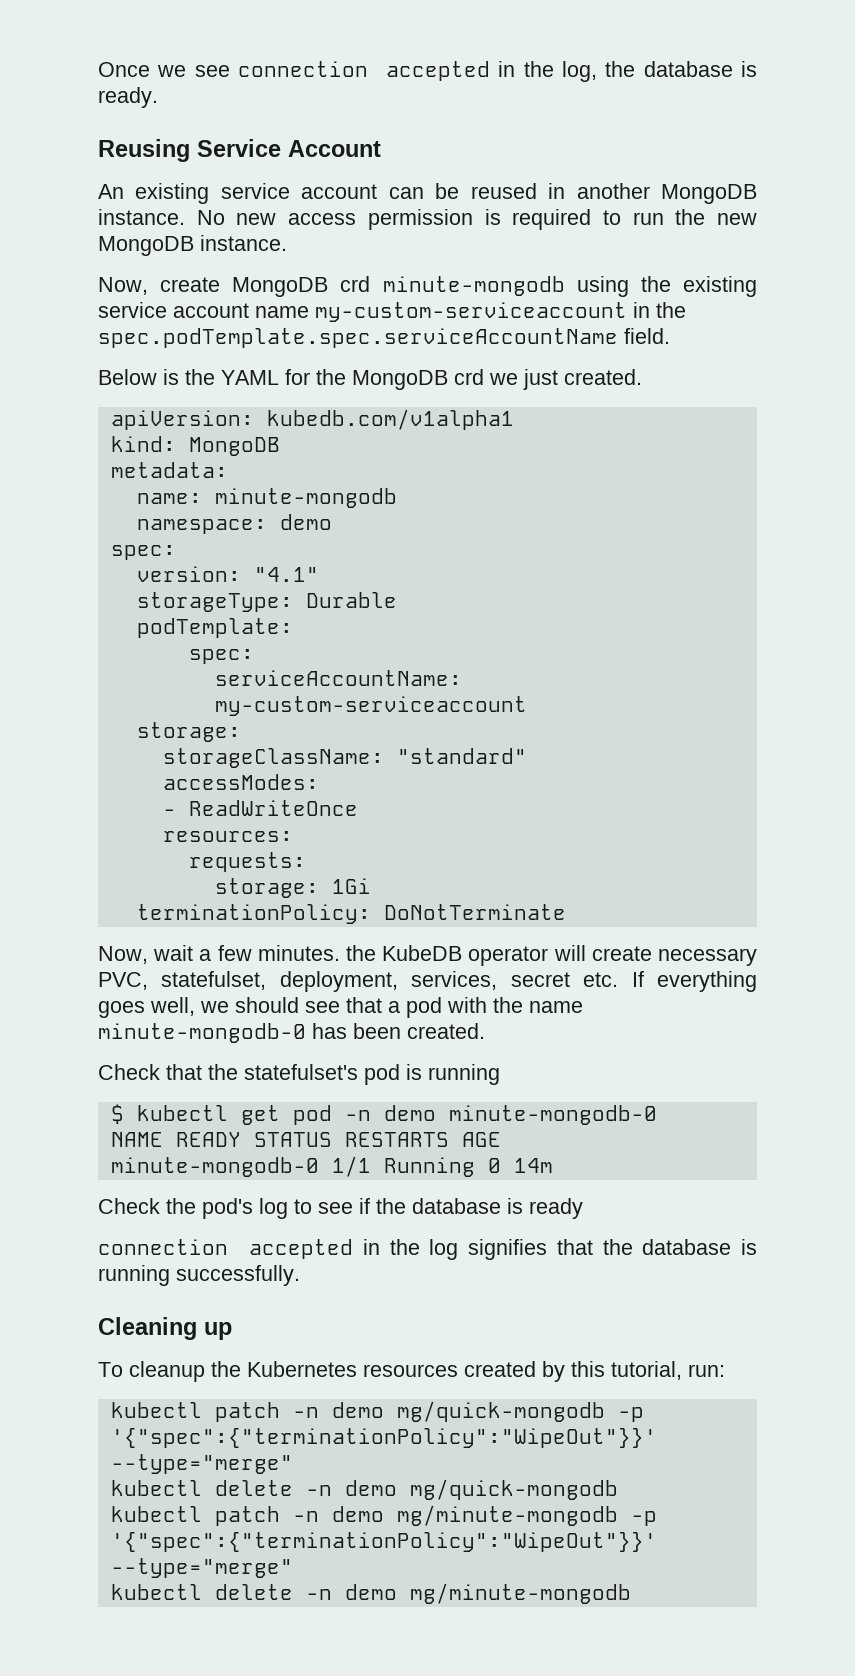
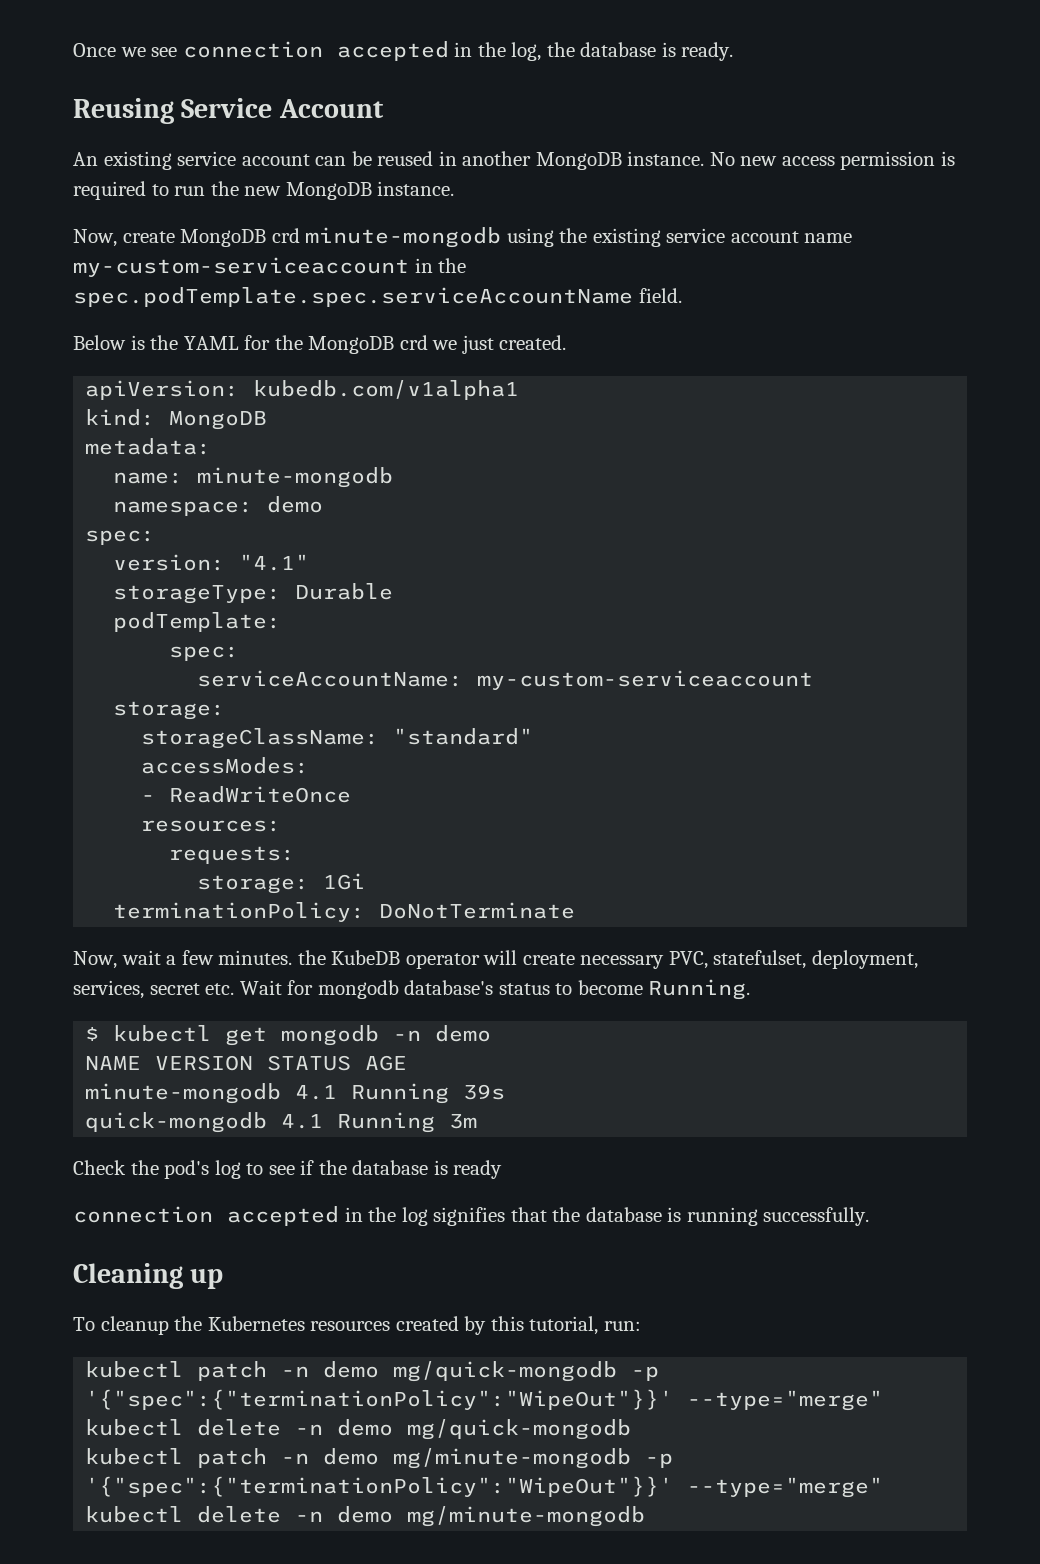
[631,971,758,992] [98,997,583,1018] [98,1023,485,1043] [98,1064,500,1085] If everything goes well, we should see that a pod with the name minute-mongodb-0 has been created. // Check that the statefulset's pod is running -> [239,979,751,1000] Wait for mongodb database's status to become Running.
[292,1105,657,1125] pod -n demo minute-mongodb-0 -> [281,1025,492,1046] mongodb -n demo
[175,1132,501,1147] [110,1156,553,1177] READY STATUS RESTARTS AGE // minute-mongodb-0 1/1 Running 0 14m -> [155,1055,408,1071] [85,1083,506,1104] [85,1112,478,1133] VERSION STATUS AGE // minute-mongodb 4.1 Running 39s // quick-mongodb 4.1 Running 3m

